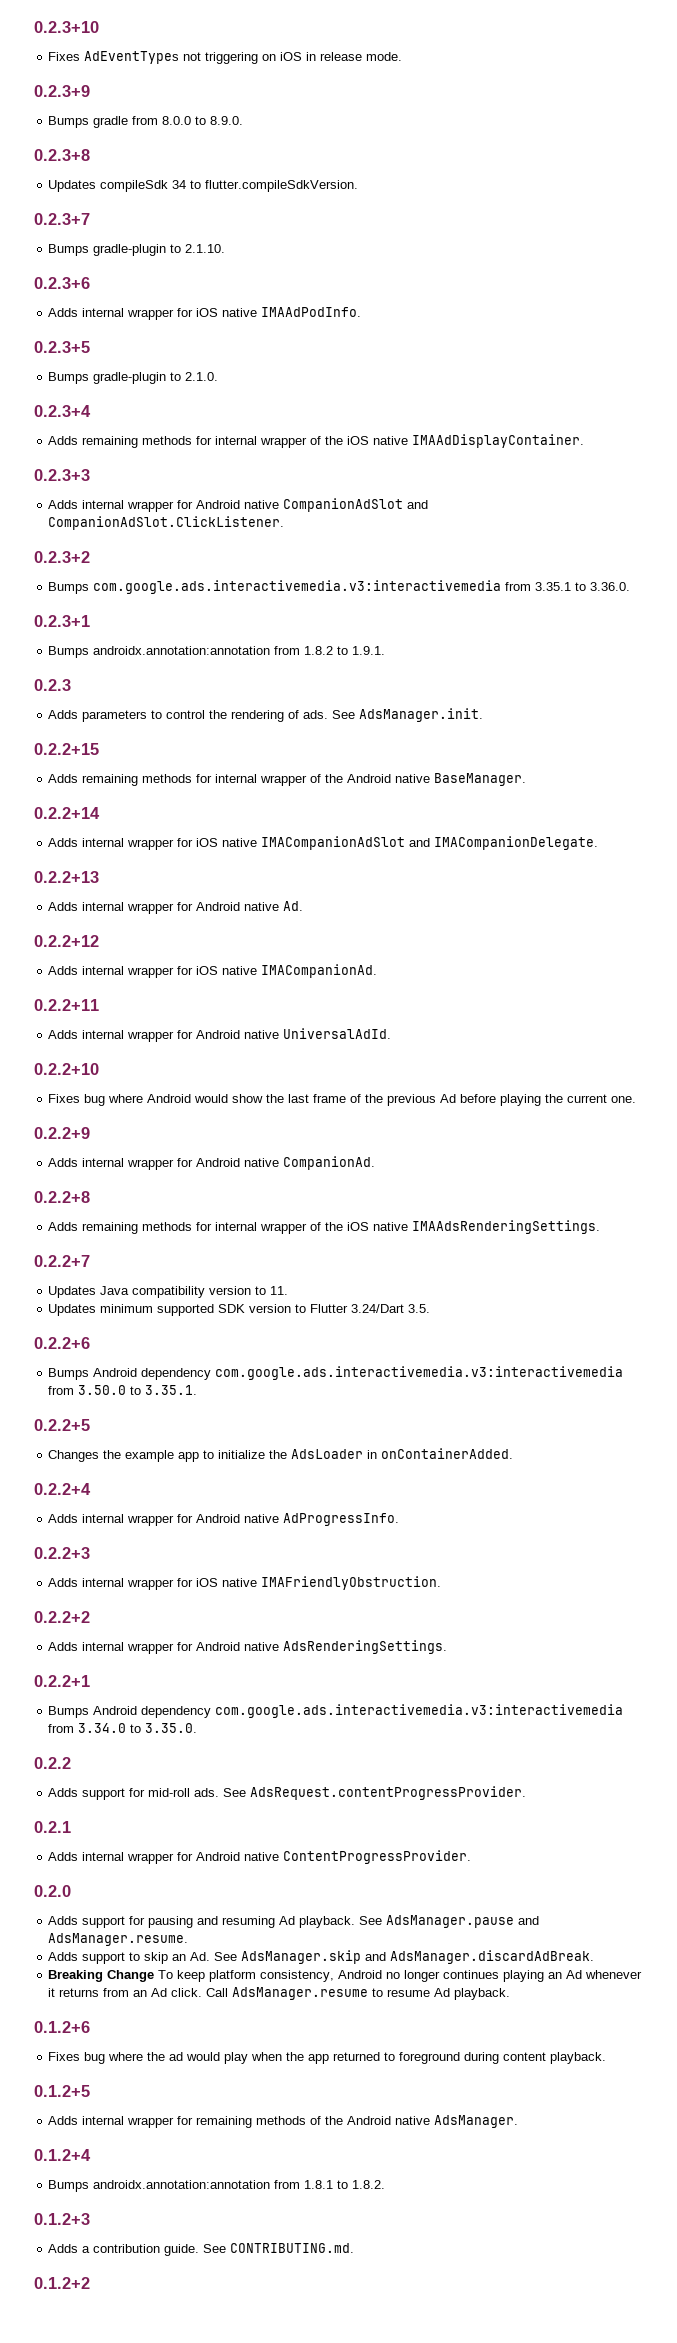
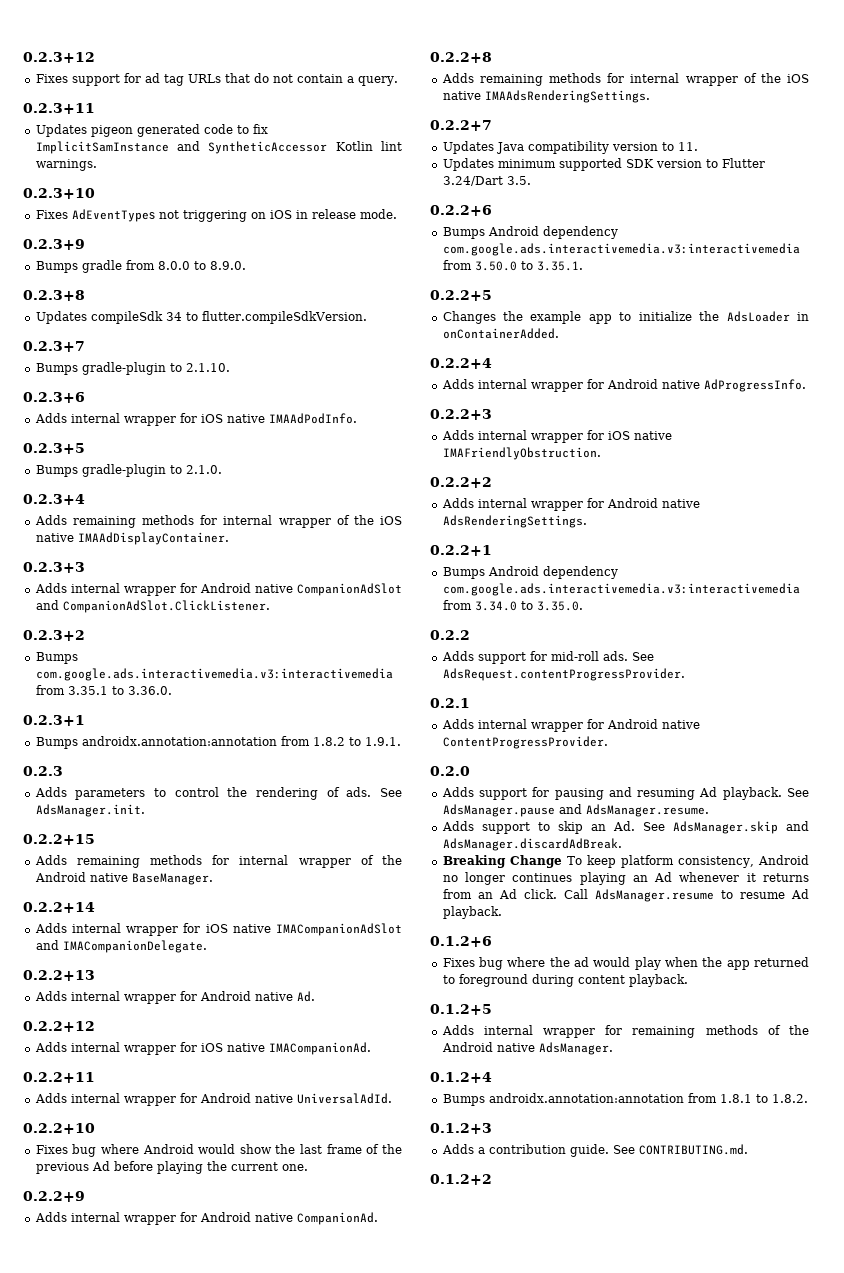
(34, 27) none -> [23,52,95,63] [35,73,398,86] [23,103,95,114] [35,124,268,137] [35,141,402,154] [35,159,97,171] 0.2.3+12 // Fixes support for ad tag URLs that do not contain a query. // 0.2.3+11 // Updates pigeon generated code to fix ImplicitSamInstance and SyntheticAccessor Kotlin lint warnings. //

